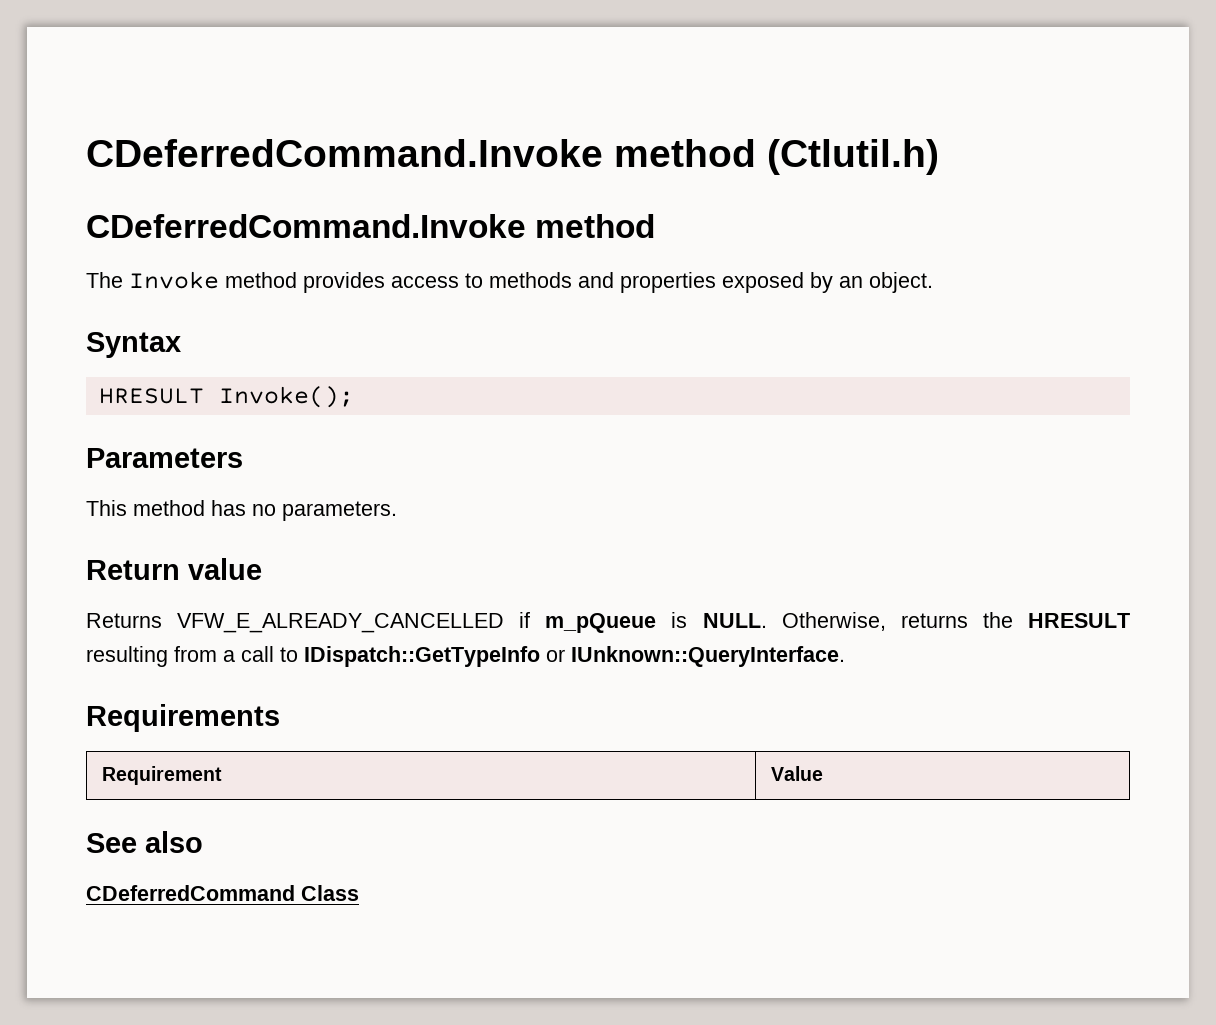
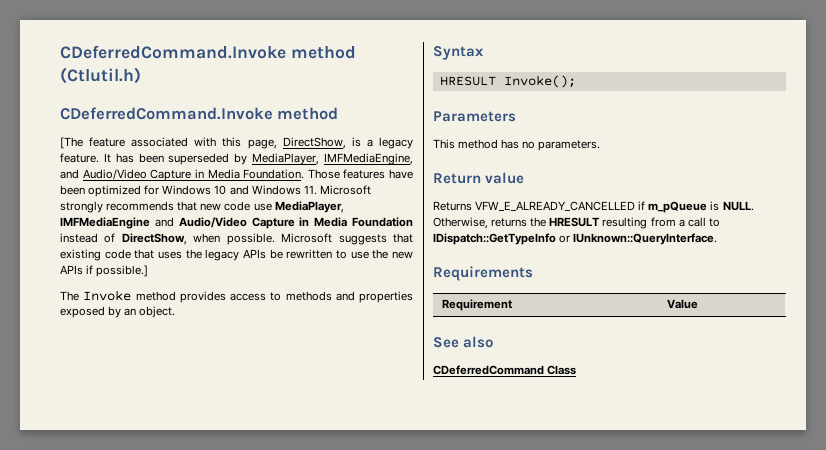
(656, 226) none -> [60,137,413,149] [60,153,413,165] [60,169,413,181] [60,185,371,197] [60,201,344,213] [60,217,413,229] [60,233,413,245] [60,249,414,261] [60,265,149,277] // [The feature associated with this page, DirectShow, is a legacy feature. It has been superseded by MediaPlayer, IMFMediaEngine, and Audio/Video Capture in Media Foundation. Those features have been optimized for Windows 10 and Windows 11. Microsoft strongly recommends that new code use MediaPlayer, IMFMediaEngine and Audio/Video Capture in Media Foundation instead of DirectShow, when possible. Microsoft suggests that existing code that uses the legacy APIs be rewritten to use the new APIs if possible.]

